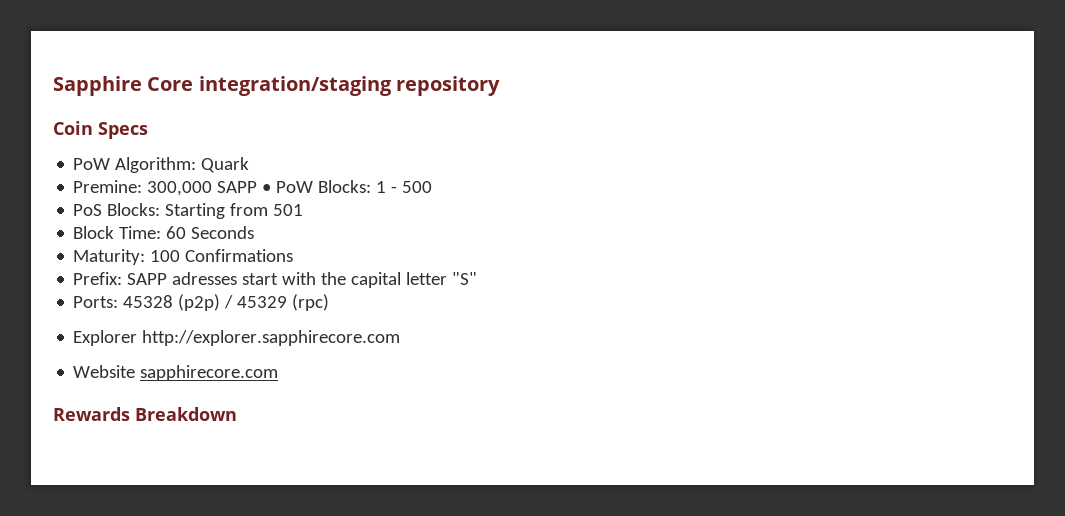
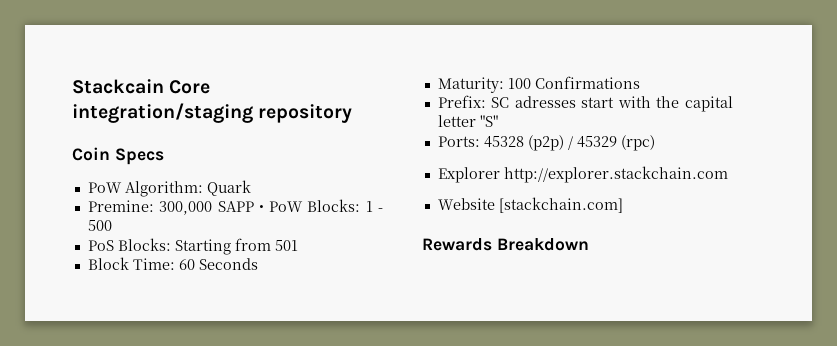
[53,76,142,96] Sapphire -> [72,79,164,94] Stackcain
[127,273,168,285] SAPP -> [491,97,510,108] SC
[142,330,401,346] http://explorer.sapphirecore.com -> [503,166,728,183] http://explorer.stackchain.com
[140,365,279,381] sapphirecore.com -> [498,197,623,213] [stackchain.com]

